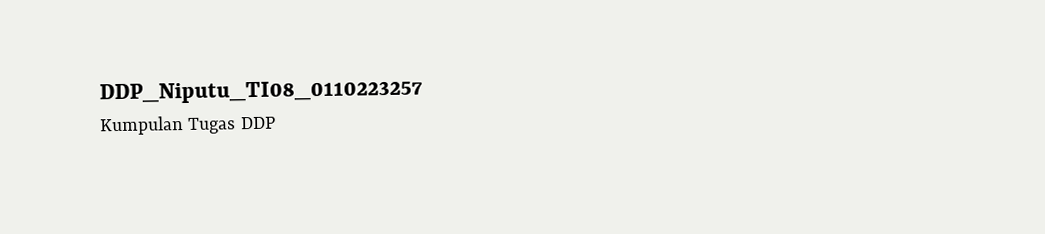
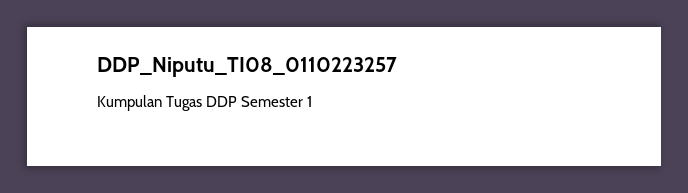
(276, 123) none -> [241,96,313,107] Semester 1

